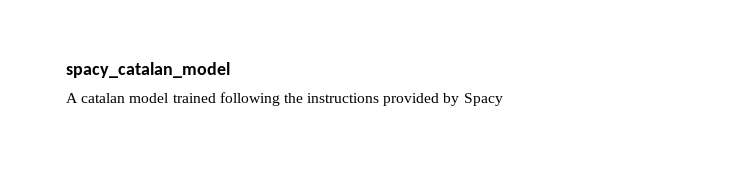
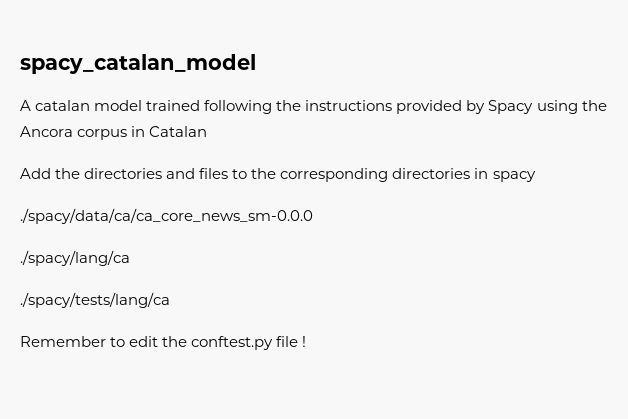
(503, 99) none -> [536,100,607,114] [20,126,208,140] [20,168,536,182] [20,208,313,224] [20,250,130,266] [20,292,170,308] [20,336,307,350] using the Ancora corpus in Catalan // Add the directories and files to the corresponding directories in spacy // ./spacy/data/ca/ca_core_news_sm-0.0.0 // ./spacy/lang/ca // ./spacy/tests/lang/ca // Remember to edit the conftest.py file !

